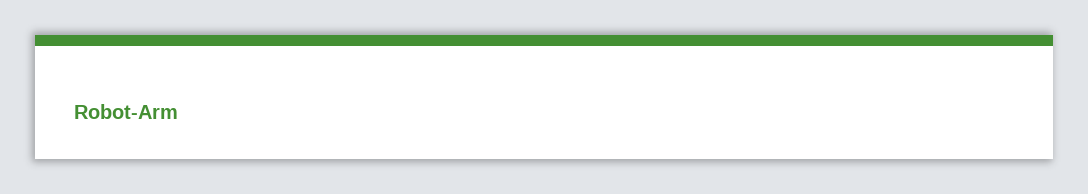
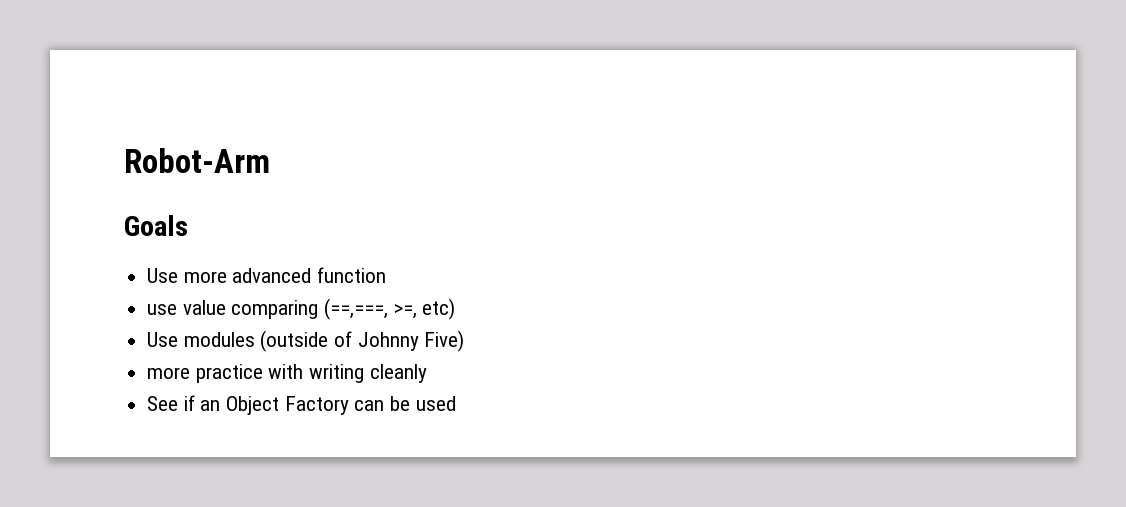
(178, 111) none -> [124,215,188,236] [147,267,387,283] [147,298,456,320] [147,330,465,352] [147,364,427,383] [147,395,456,415] // Goals // Use more advanced function // use value comparing (==,===, >=, etc) // Use modules (outside of Johnny Five) // more practice with writing cleanly // See if an Object Factory can be used

